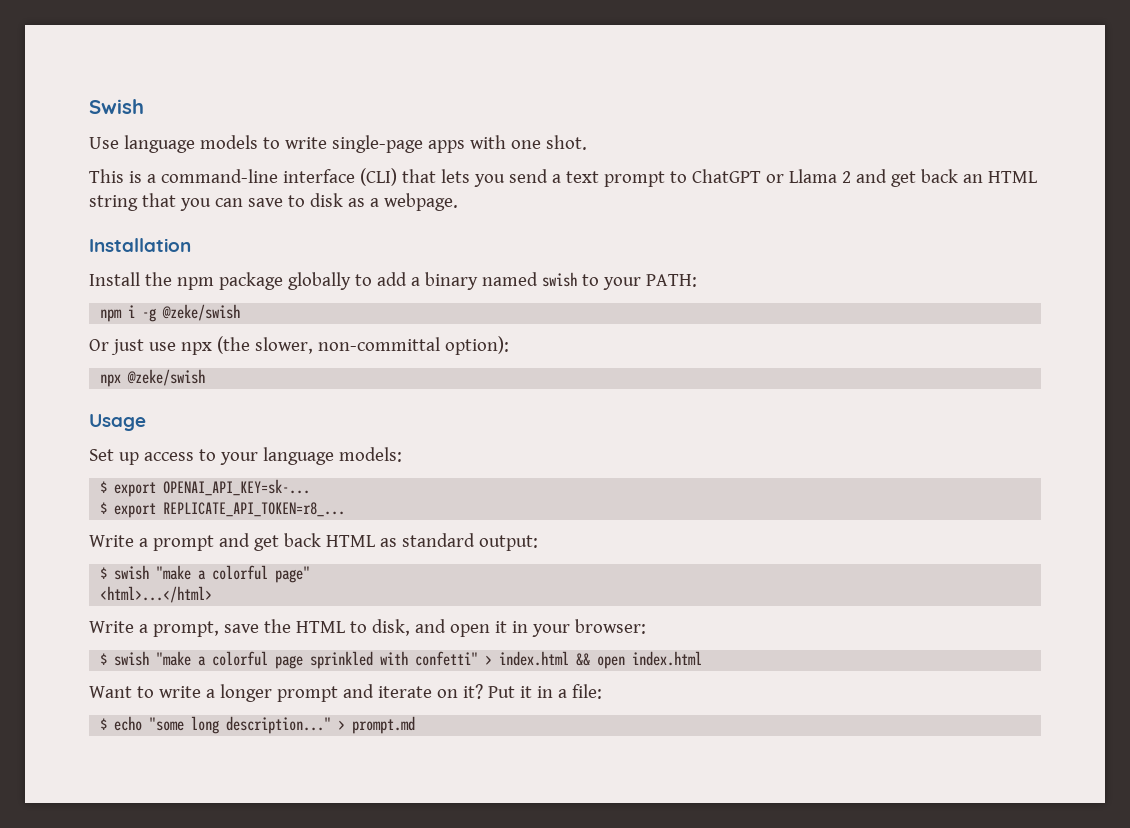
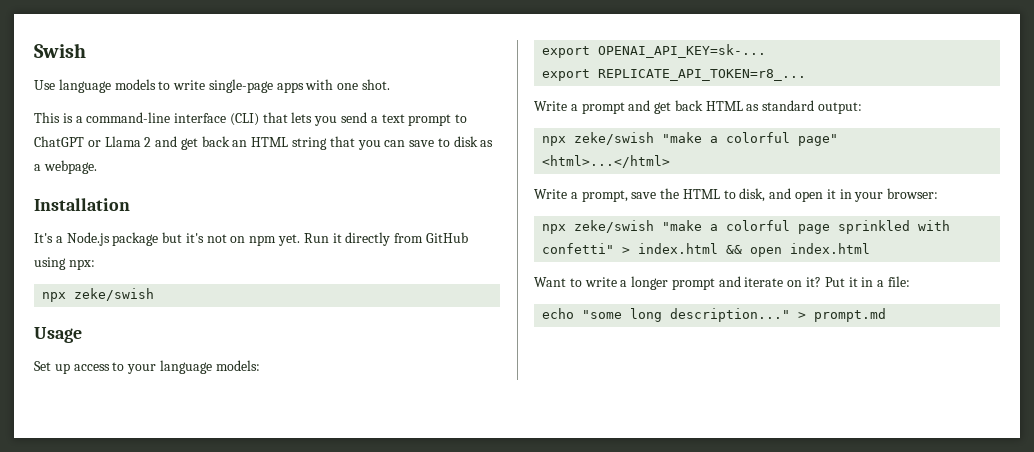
[89,272,697,290] [100,304,241,322] [89,336,509,355] [100,369,206,387] Install the npm package globally to add a binary named swish to your PATH: // npm i -g @zeke/swish // Or just use npx (the slower, non-committal option): // npx @zeke/swish -> [34,232,468,246] [34,257,95,270] [42,288,155,302] It's a Node.js package but it's not on npm yet. Run it directly from GitHub using npx: // npx zeke/swish
[100,481,108,493] $ -> (260, 365) none
[100,502,108,514] $ -> (767, 51) none
[100,565,150,580] $ swish -> [542,132,655,146] npx zeke/swish
[100,651,150,666] $ swish -> [542,220,655,234] npx zeke/swish
[100,718,108,730] $ -> (910, 281) none

